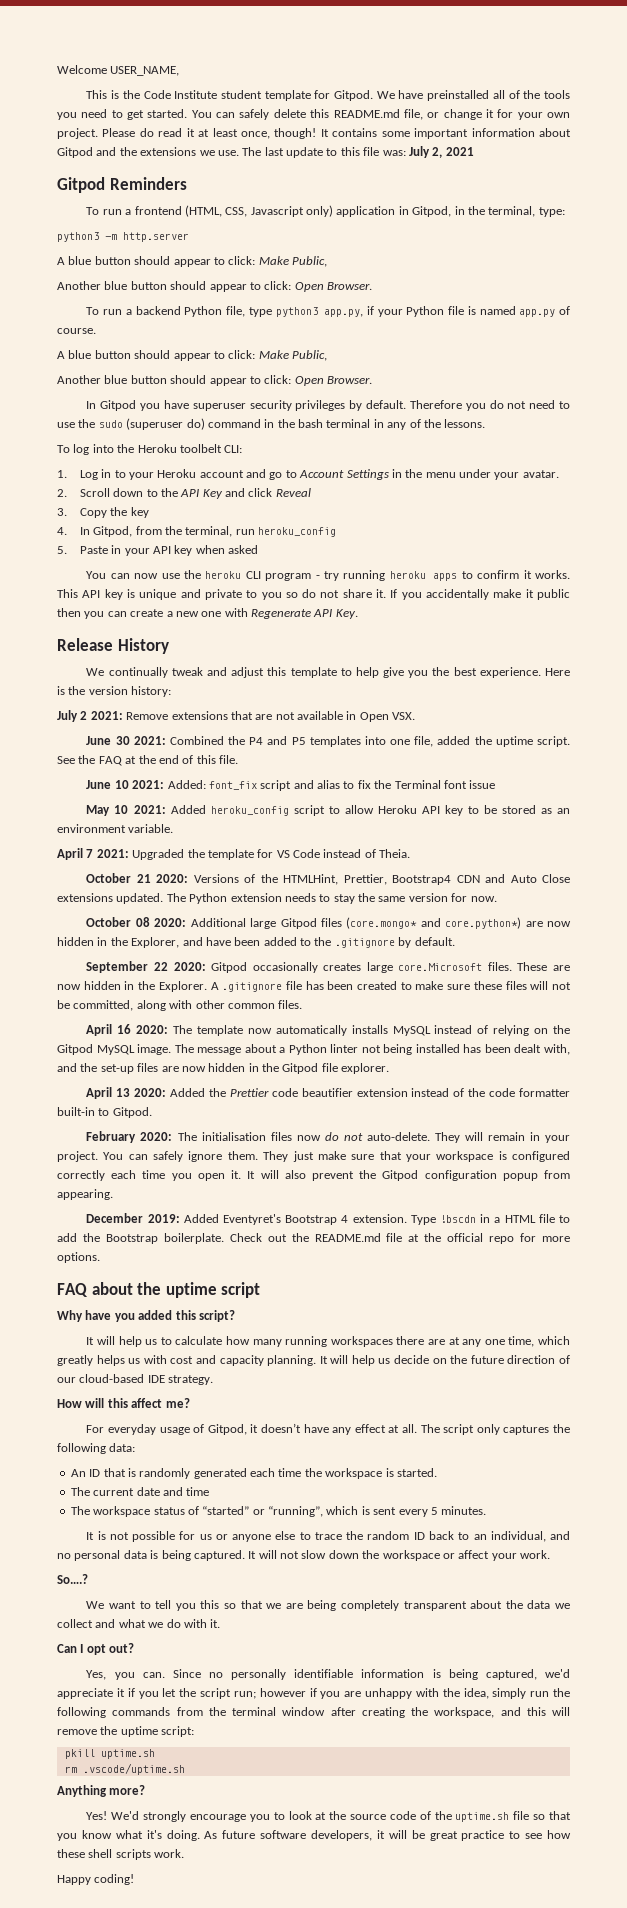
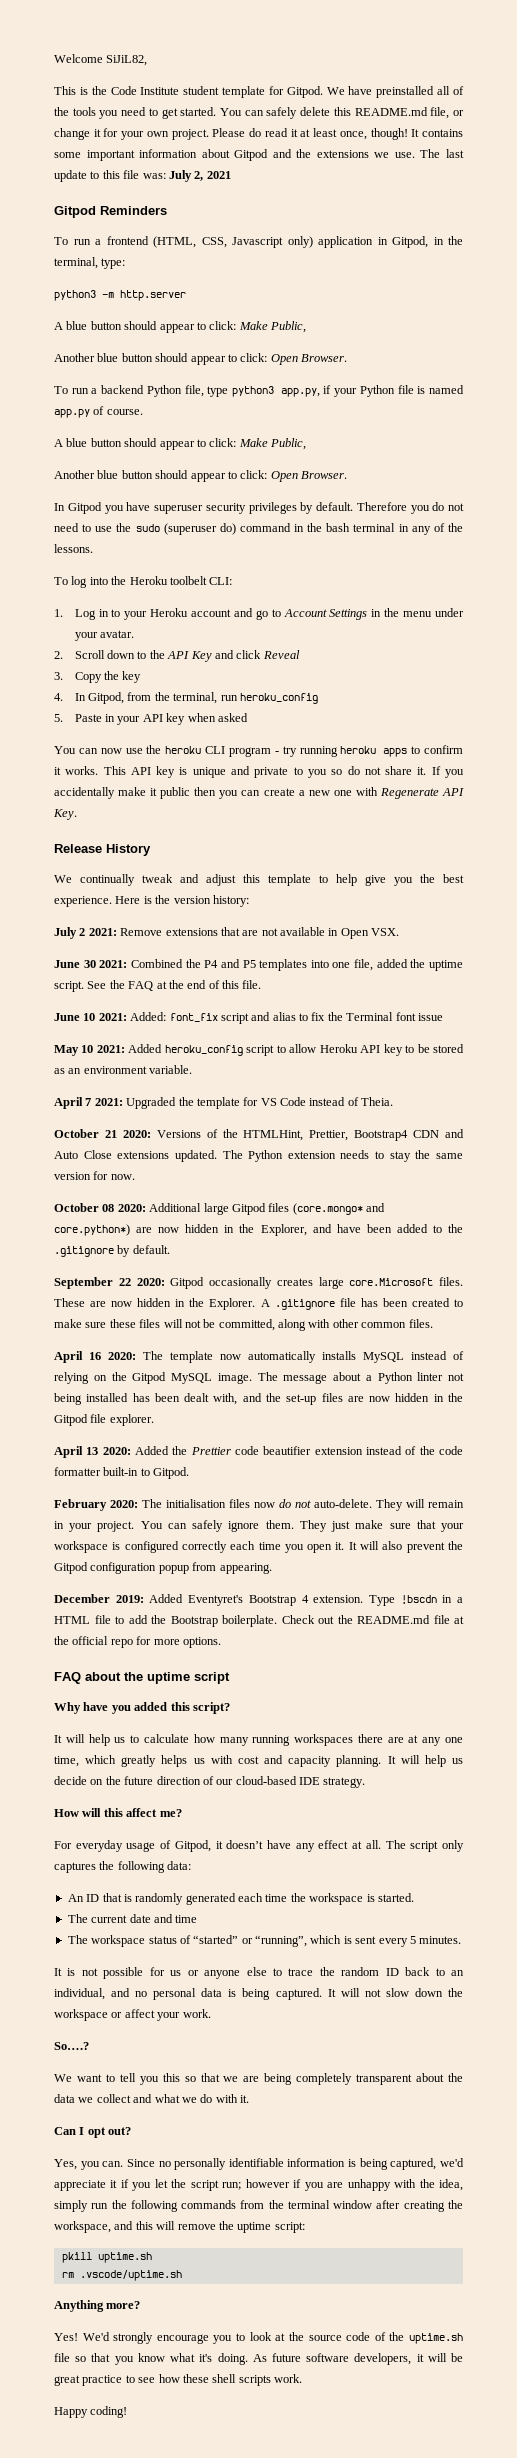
[110,66,180,76] USER_NAME, -> [106,55,148,66] SiJiL82,

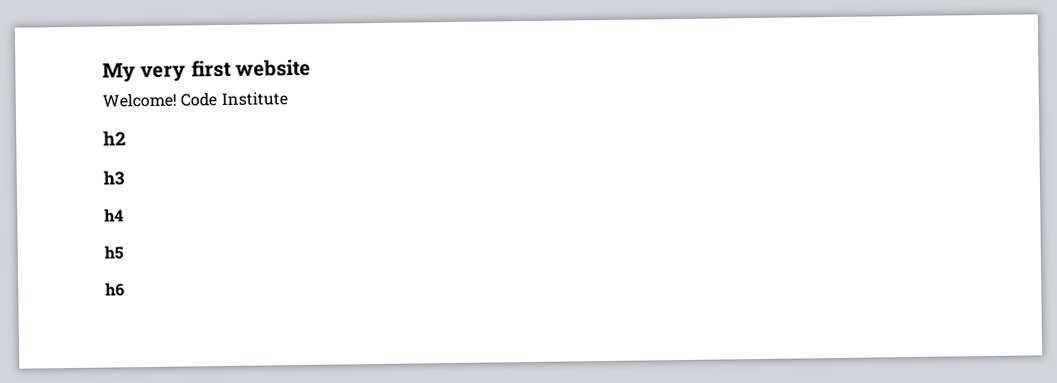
[54,54,148,66] [54,86,465,98] [54,107,465,119] [54,128,463,140] [54,149,465,161] [54,170,231,182] [54,206,167,218] [54,236,463,248] [54,257,126,269] [54,290,186,301] [54,321,306,333] [54,353,347,365] [54,385,465,397] [54,406,143,418] [54,438,306,450] [54,470,347,482] [54,502,464,514] [54,523,463,535] [54,544,93,553] [54,576,233,588] [54,608,465,620] [74,630,135,641] [54,650,300,662] [54,671,142,683] [54,692,318,704] [54,713,248,725] [54,745,463,757] [54,766,465,778] [54,787,464,799] [53,809,77,820] [54,844,151,856] [54,874,464,886] [54,895,249,907] [54,927,400,939] [54,959,464,971] [54,980,262,992] [54,1012,443,1024] [54,1044,464,1056] [54,1065,193,1074] [54,1097,394,1109] [54,1129,464,1141] [54,1150,463,1162] [54,1171,135,1180] [54,1203,385,1215] [54,1224,463,1236] [54,1245,170,1257] [54,1277,463,1289] [54,1298,464,1310] [54,1319,433,1331] [54,1351,464,1363] [54,1372,464,1384] [54,1393,463,1405] [54,1414,154,1426] [54,1446,463,1458] [54,1467,190,1479] [54,1499,464,1511] [54,1520,464,1532] [54,1541,464,1553] [54,1562,272,1574] [54,1594,463,1606] [54,1615,464,1627] [54,1636,221,1648] [54,1672,230,1684] [54,1702,230,1714] [54,1734,463,1746] [54,1755,463,1767] [54,1776,366,1788] [54,1808,182,1817] [54,1840,465,1852] [54,1861,192,1873] [67,1893,414,1905] [67,1914,198,1923] [67,1935,462,1947] [54,1967,464,1979] [54,1988,464,2000] [54,2009,211,2021] [54,2042,89,2050] [54,2073,463,2085] [54,2094,249,2103] [54,2127,132,2138] [54,2158,464,2170] [54,2179,463,2191] [54,2200,463,2212] [54,2221,305,2233] [61,2252,152,2263] [61,2270,182,2281] [54,2300,141,2312] [54,2332,464,2344] [54,2353,464,2365] [54,2374,302,2386] [54,2406,128,2418] Welcome SiJiL82, // This is the Code Institute student template for Gitpod. We have preinstalled all of the tools you need to get started. You can safely delete this README.md file, or change it for your own project. Please do read it at least once, though! It contains some important information about Gitpod and the extensions we use. The last update to this file was: July 2, 2021 // Gitpod Reminders // To run a frontend (HTML, CSS, Javascript only) application in Gitpod, in the terminal, type: // python3 -m http.server // A blue button should appear to click: Make Public, // Another blue button should appear to click: Open Browser. // To run a backend Python file, type python3 app.py, if your Python file is named app.py of course. // A blue button should appear to click: Make Public, // Another blue button should appear to click: Open Browser. // In Gitpod you have superuser security privileges by default. Therefore you do not need to use the sudo (superuser do) command in the bash terminal in any of the lessons. // To log into the Heroku toolbelt CLI: // 1. Log in to your Heroku account and go to Account Settings in the menu under your avatar. // 2. Scroll down to the API Key and click Reveal // 3. Copy the key // 4. In Gitpod, from the terminal, run heroku_config // 5. Paste in your API key when asked // You can now use the heroku CLI program - try running heroku apps to confirm it works. This API key is unique and private to you so do not share it. If you accidentally make it public then you can create a new one with Regenerate API Key. // Release History // We continually tweak and adjust this template to help give you the best experience. Here is the version history: // July 2 2021: Remove extensions that are not available in Open VSX. // June 30 2021: Combined the P4 and P5 templates into one file, added the uptime script. See the FAQ at the end of this file. // June 10 2021: Added: font_fix script and alias to fix the Terminal font issue // May 10 2021: Added heroku_config script to allow Heroku API key to be stored as an environment variable. // April 7 2021: Upgraded the template for VS Code instead of Theia. // October 21 2020: Versions of the HTMLHint, Prettier, Bootstrap4 CDN and Auto Close extensions updated. The Python extension needs to stay the same version for now. // October 08 2020: Additional large Gitpod files (core.mongo* and core.python*) are now hidden in the Explorer, and have been added to the .gitignore by default. // September 22 2020: Gitpod occasionally creates large core.Microsoft files. These are now hidden in the Explorer. A .gitignore file has been created to make sure these files will not be committed, along with other common files. // April 16 2020: The template now automatically installs MySQL instead of relying on the Gitpod MySQL image. The message about a Python linter not being installed has been dealt with, and the set-up files are now hidden in the Gitpod file explorer. // April 13 2020: Added the Prettier code beautifier extension instead of the code formatter built-in to Gitpod. // February 2020: The initialisation files now do not auto-delete. They will remain in your project. You can safely ignore them. They just make sure that your workspace is configured correctly each time you open it. It will also prevent the Gitpod configuration popup from appearing. // December 2019: Added Eventyret's Bootstrap 4 extension. Type !bscdn in a HTML file to add the Bootstrap boilerplate. Check out the README.md file at the official repo for more options. // FAQ about the uptime script // Why have you added this script? // It will help us to calculate how many running workspaces there are at any one time, which greatly helps us with cost and capacity planning. It will help us decide on the future direction of our cloud-based IDE strategy. // How will this affect me? // For everyday usage of Gitpod, it doesn’t have any effect at all. The script only captures the following data: // An ID that is randomly generated each time the workspace is started. // The current date and time // The workspace status of “started” or “running”, which is sent every 5 minutes. // It is not possible for us or anyone else to trace the random ID back to an individual, and no personal data is being captured. It will not slow down the workspace or affect your work. // So….? // We want to tell you this so that we are being completely transparent about the data we collect and what we do with it. // Can I opt out? // Yes, you can. Since no personally identifiable information is being captured, we'd appreciate it if you let the script run; however if you are unhappy with the idea, simply run the following commands from the terminal window after creating the workspace, and this will remove the uptime script: // pkill uptime.sh // rm .vscode/uptime.sh // Anything more? // Yes! We'd strongly encourage you to look at the source code of the uptime.sh file so that you know what it's doing. As future software developers, it will be great practice to see how these shell scripts work. // Happy coding! -> [102,58,312,83] [102,91,288,108] [103,130,126,146] [103,170,125,186] [104,208,124,222] [104,245,124,260] [105,282,125,297] My very first website // Welcome! Code Institute // h2 // h3 // h4 // h5 // h6

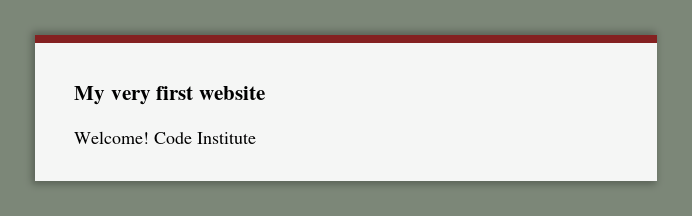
[103,130,126,146] [103,170,125,186] [104,208,124,222] [104,245,124,260] [105,282,125,297] // h2 // h3 // h4 // h5 // h6 -> (256, 138) none

